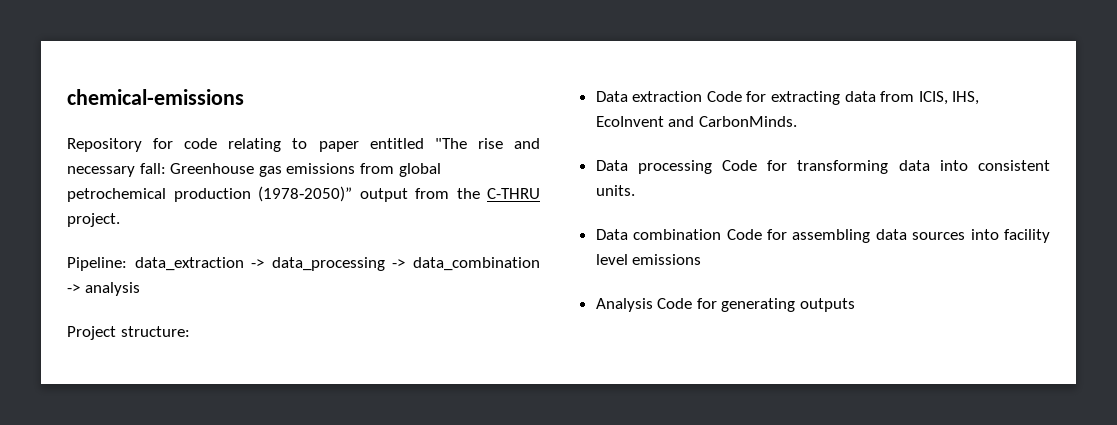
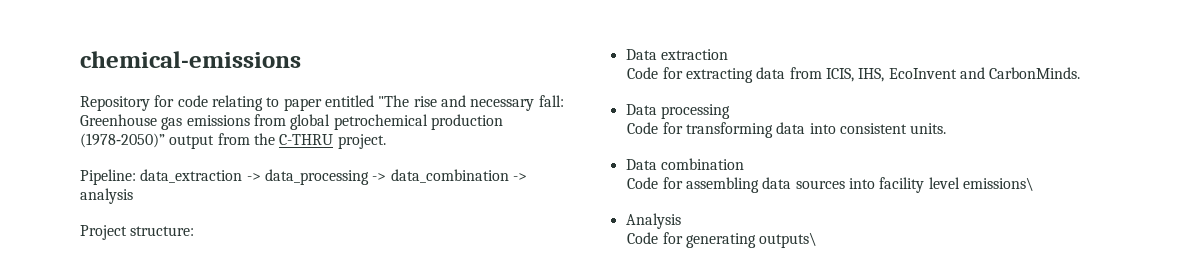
(703, 96) none -> (728, 54) //
(712, 167) none -> (730, 111) //
(722, 234) none -> (744, 164) //
[632,254,702,265] emissions -> [962,177,1034,191] emissions\
(653, 305) none -> (681, 221) //
[800,298,856,312] outputs -> [759,232,818,248] outputs\

